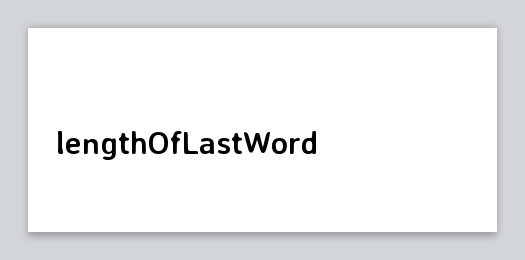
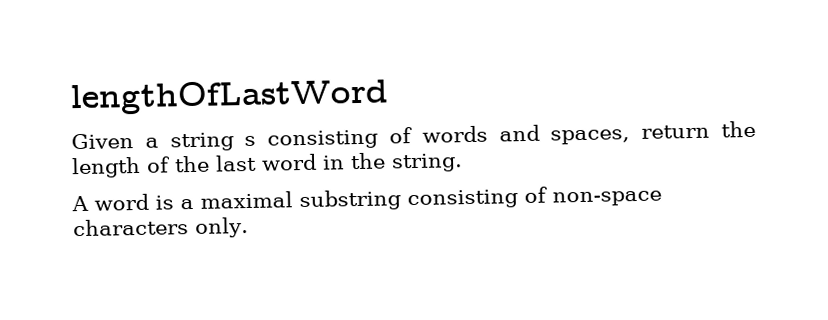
(318, 145) none -> [71,120,756,152] [71,152,463,179] [71,186,662,212] [73,216,249,238] // Given a string s consisting of words and spaces, return the length of the last word in the string. // A word is a maximal substring consisting of non-space characters only.

